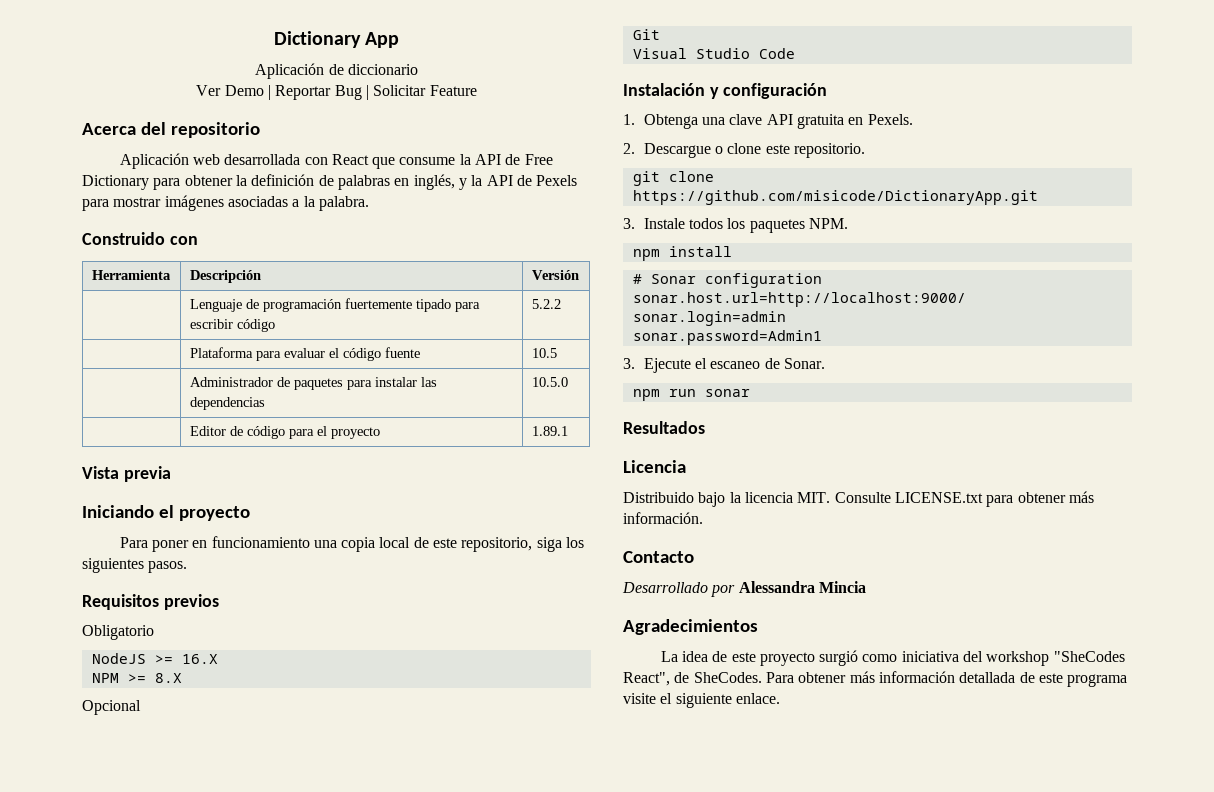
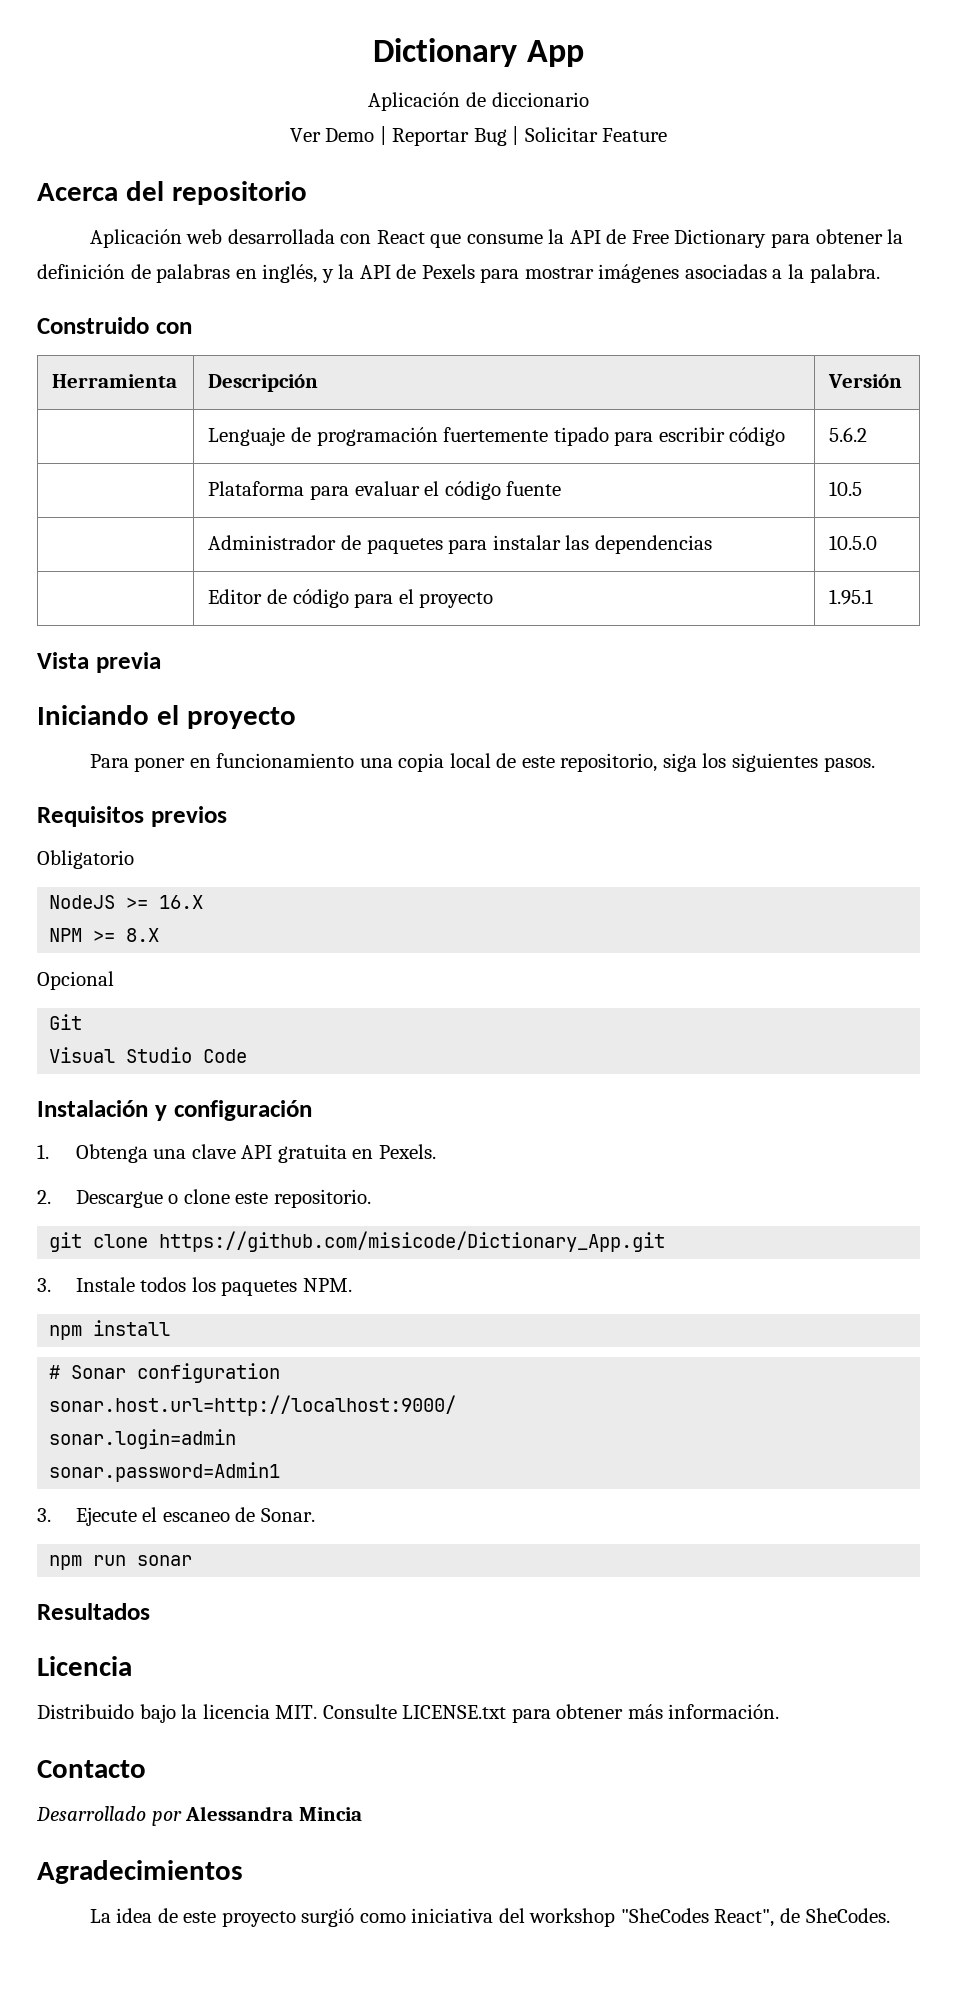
[531,299,561,309] 5.2.2 -> [829,427,868,442] 5.6.2
[531,426,568,436] 1.89.1 -> [829,589,874,605] 1.95.1
[632,190,1038,205] https://github.com/misicode/DictionaryApp.git -> [159,1231,666,1252] https://github.com/misicode/Dictionary_App.git
[765,671,1128,687] [623,693,780,708] Para obtener más información detallada de este programa visite el siguiente enlace. -> (890, 1915) none

